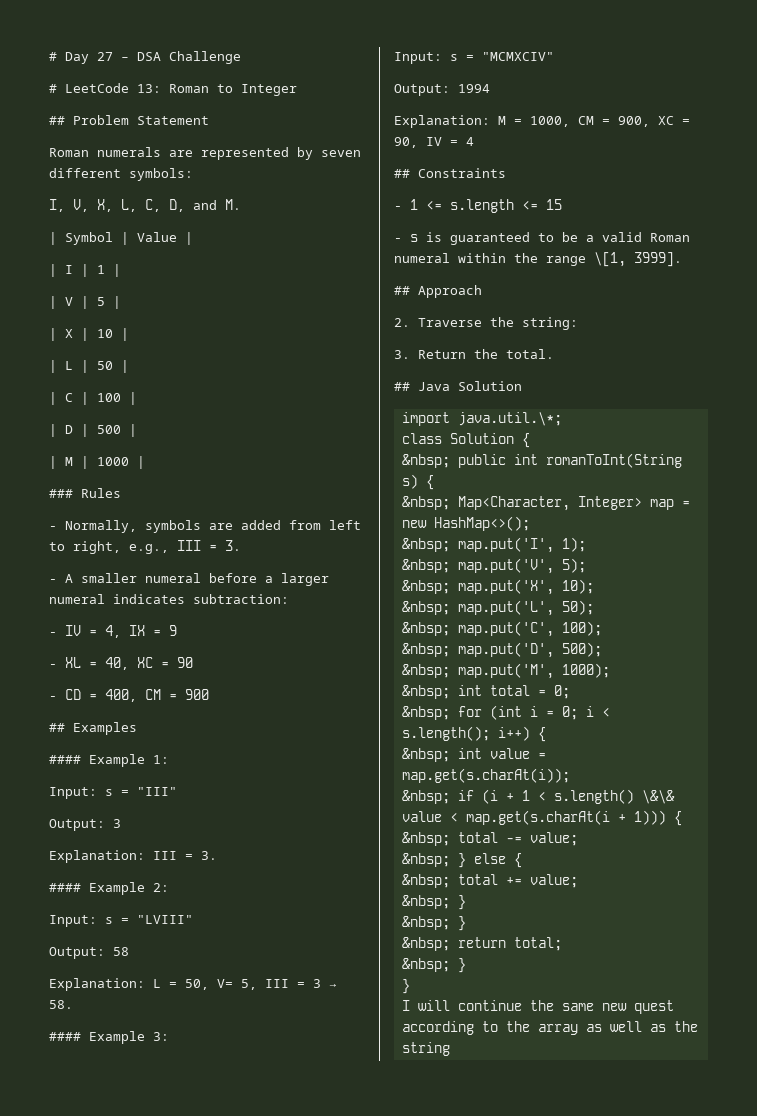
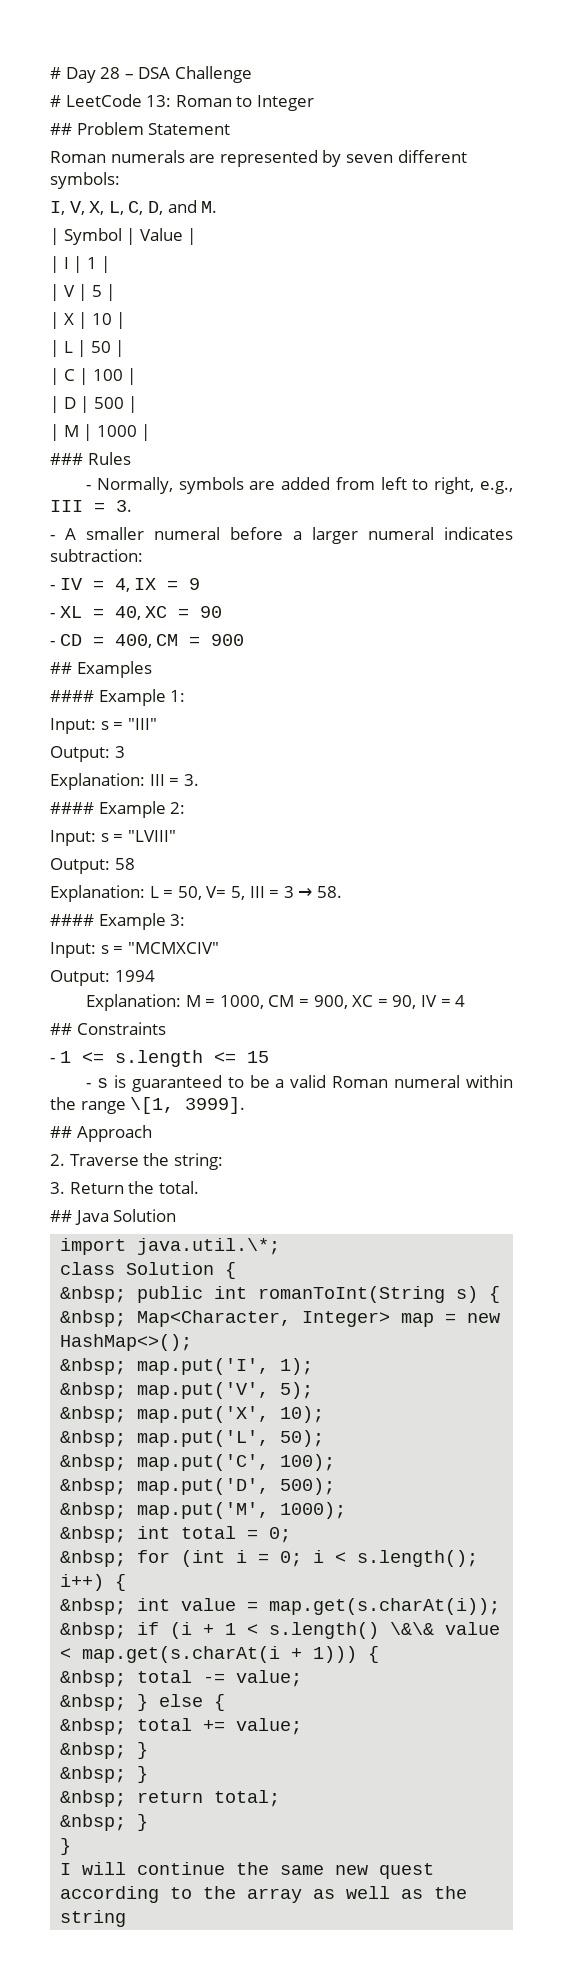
[97,52,113,61] 27 -> [100,67,121,79] 28

